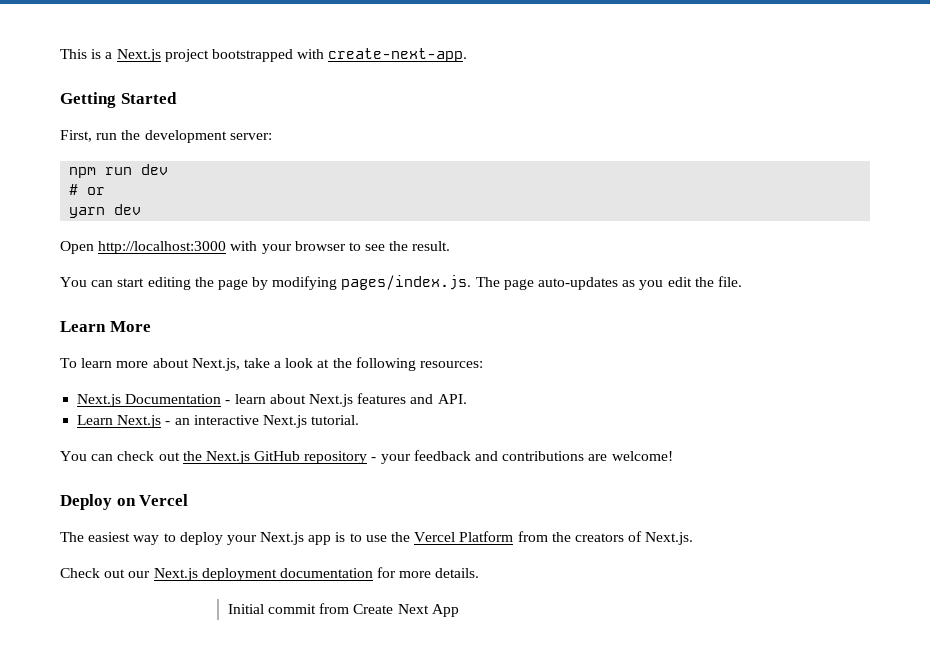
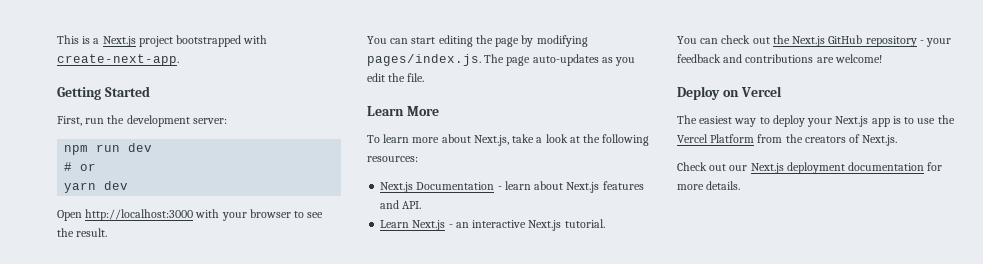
[227,603,459,617] // Initial commit from Create Next App -> (741, 185) none

